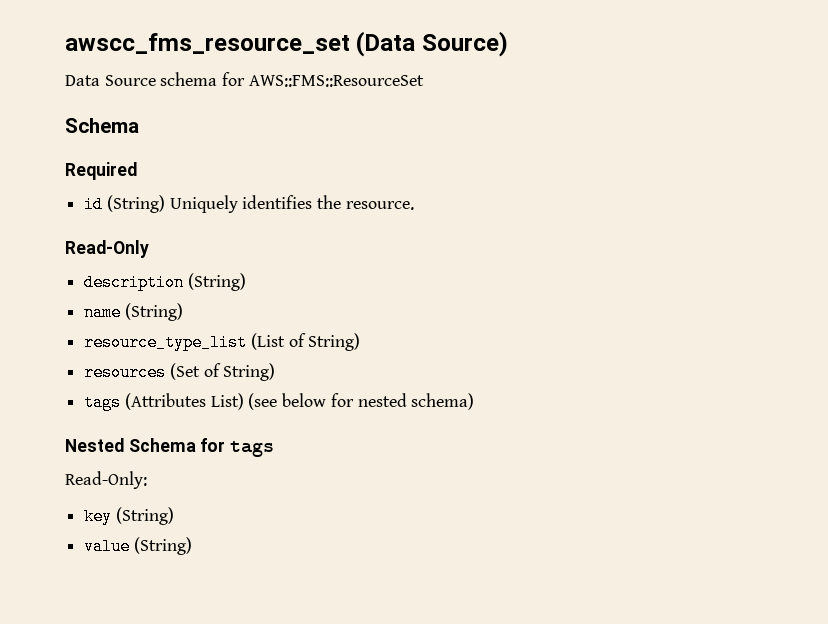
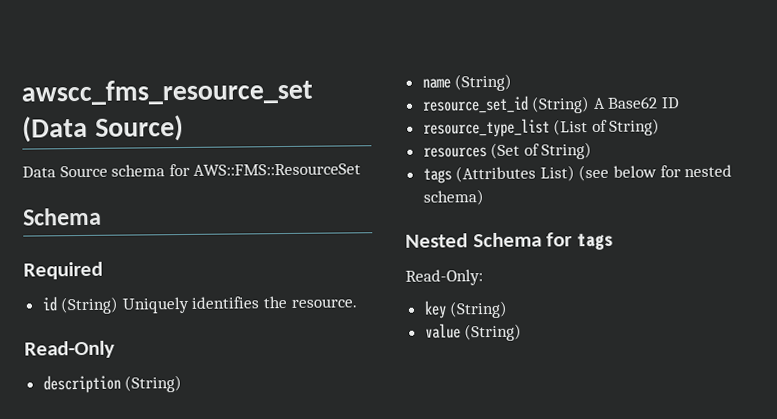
(183, 312) none -> [421,95,681,114] // resource_set_id (String) A Base62 ID

